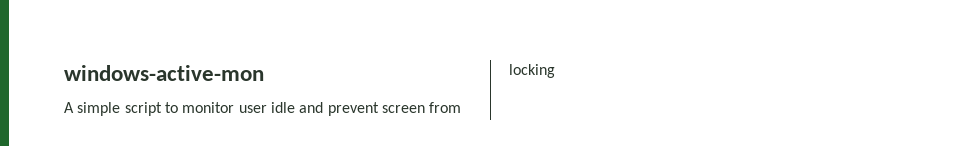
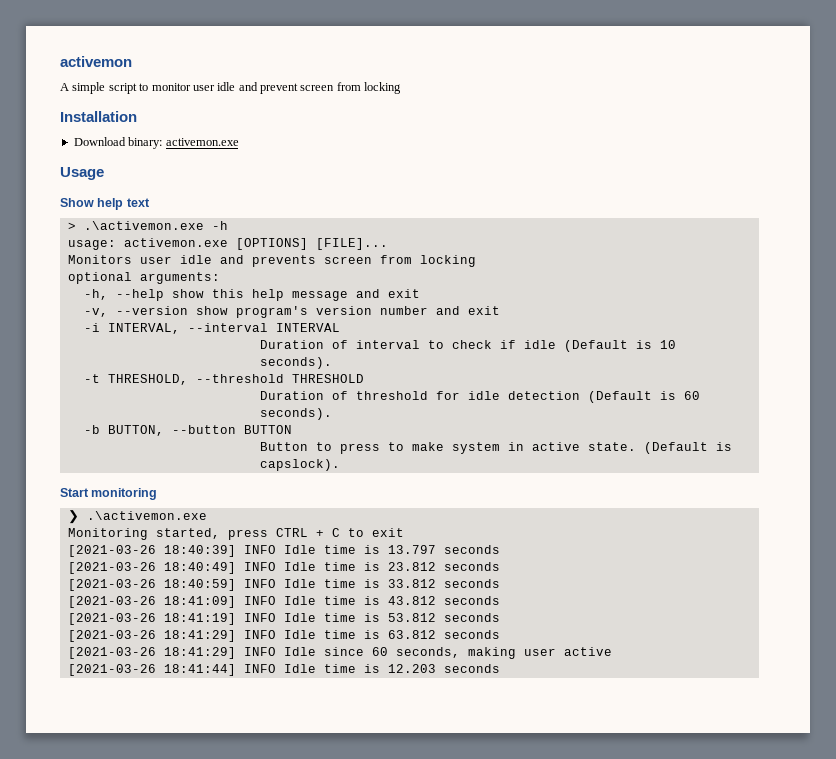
[64,65,264,81] windows-active-mon -> [60,56,132,67] activemon
(555, 71) none -> [60,111,137,122] [73,137,239,149] [60,167,104,180] [60,198,150,210] [67,221,228,230] [67,238,388,250] [67,255,476,267] [67,272,220,284] [83,289,420,301] [83,306,500,318] [83,323,340,334] [259,340,676,352] [259,357,332,369] [83,374,364,385] [259,391,700,403] [259,408,332,420] [83,425,292,436] [259,442,732,454] [259,459,340,471] [60,488,158,500] [67,510,207,524] [67,528,404,540] [67,545,500,557] [67,562,500,574] [67,579,500,591] [67,596,500,608] [67,613,500,625] [67,630,500,642] [67,647,612,659] [67,664,500,676] // Installation // Download binary: activemon.exe // Usage // Show help text // > .\activemon.exe -h // usage: activemon.exe [OPTIONS] [FILE]... // Monitors user idle and prevents screen from locking // optional arguments: // -h, --help show this help message and exit // -v, --version show program's version number and exit // -i INTERVAL, --interval INTERVAL // Duration of interval to check if idle (Default is 10 seconds). // -t THRESHOLD, --threshold THRESHOLD // Duration of threshold for idle detection (Default is 60 seconds). // -b BUTTON, --button BUTTON // Button to press to make system in active state. (Default is capslock). // Start monitoring // ❯ .\activemon.exe // Monitoring started, press CTRL + C to exit // [2021-03-26 18:40:39] INFO Idle time is 13.797 seconds // [2021-03-26 18:40:49] INFO Idle time is 23.812 seconds // [2021-03-26 18:40:59] INFO Idle time is 33.812 seconds // [2021-03-26 18:41:09] INFO Idle time is 43.812 seconds // [2021-03-26 18:41:19] INFO Idle time is 53.812 seconds // [2021-03-26 18:41:29] INFO Idle time is 63.812 seconds // [2021-03-26 18:41:29] INFO Idle since 60 seconds, making user active // [2021-03-26 18:41:44] INFO Idle time is 12.203 seconds

